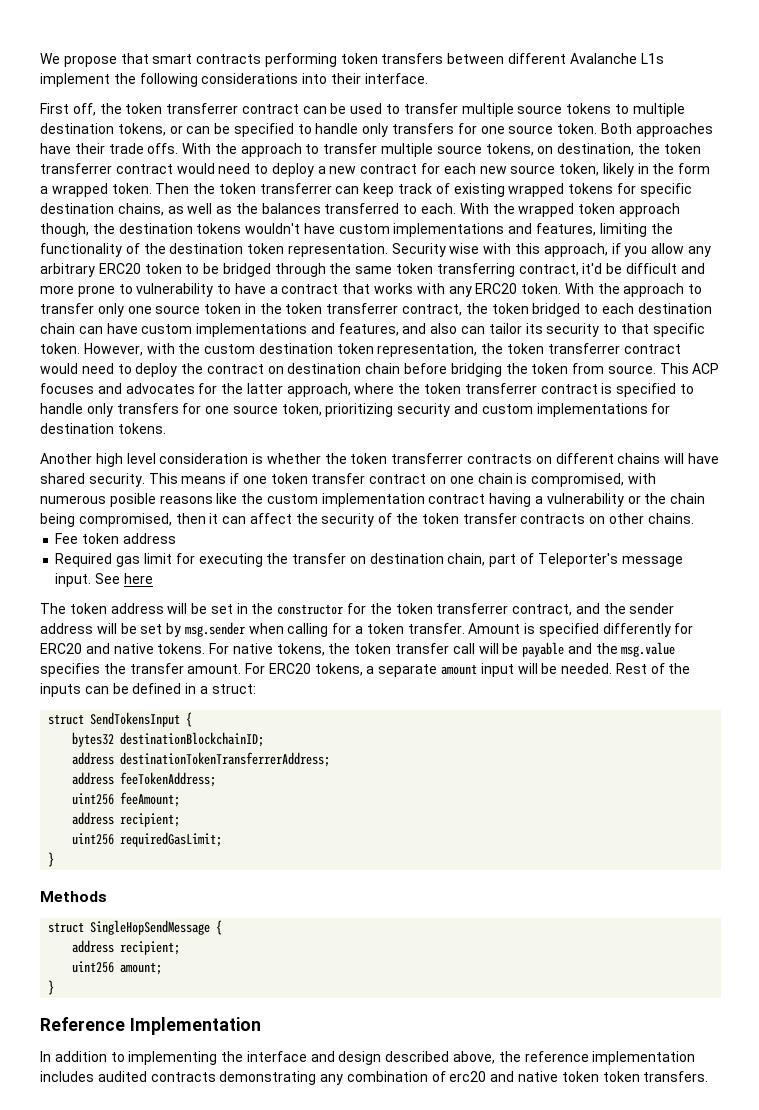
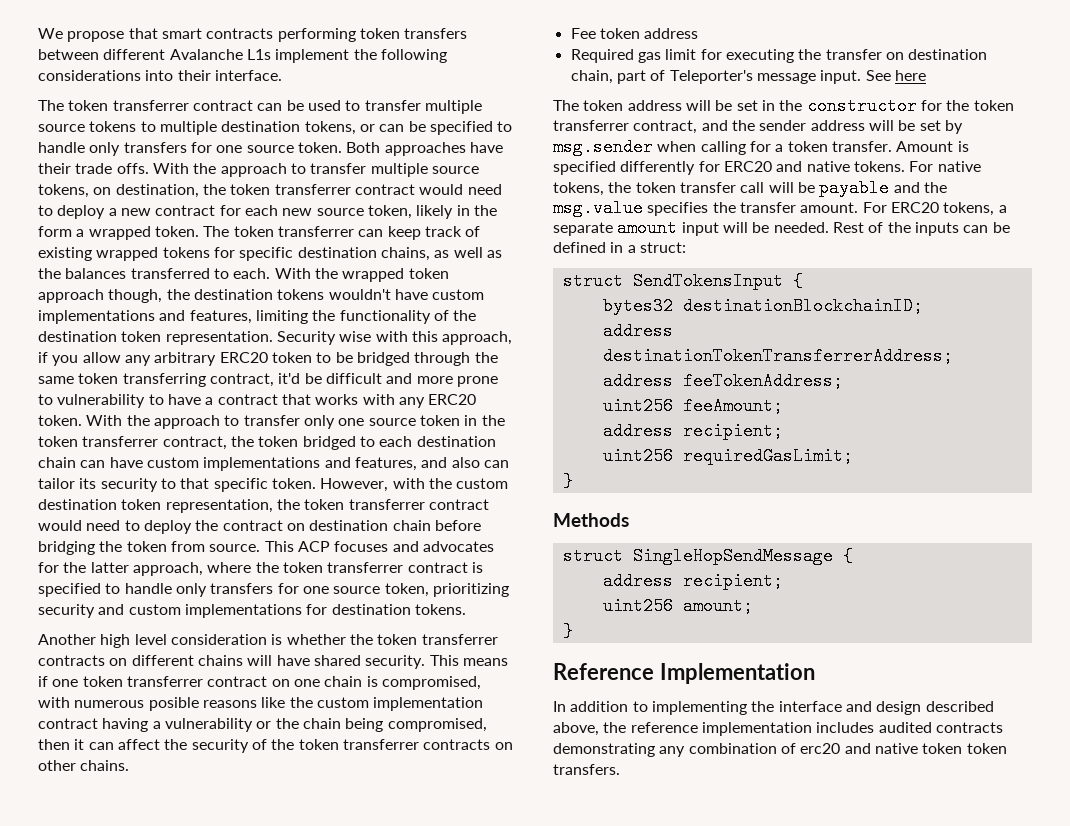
[40,103,122,116] First off, the -> [38,100,64,111] The
[155,183,216,194] Then the -> [203,226,230,237] The
[311,473,366,484] transfer -> [126,676,203,687] transferrer
[462,513,517,524] transfer -> [342,739,419,750] transferrer

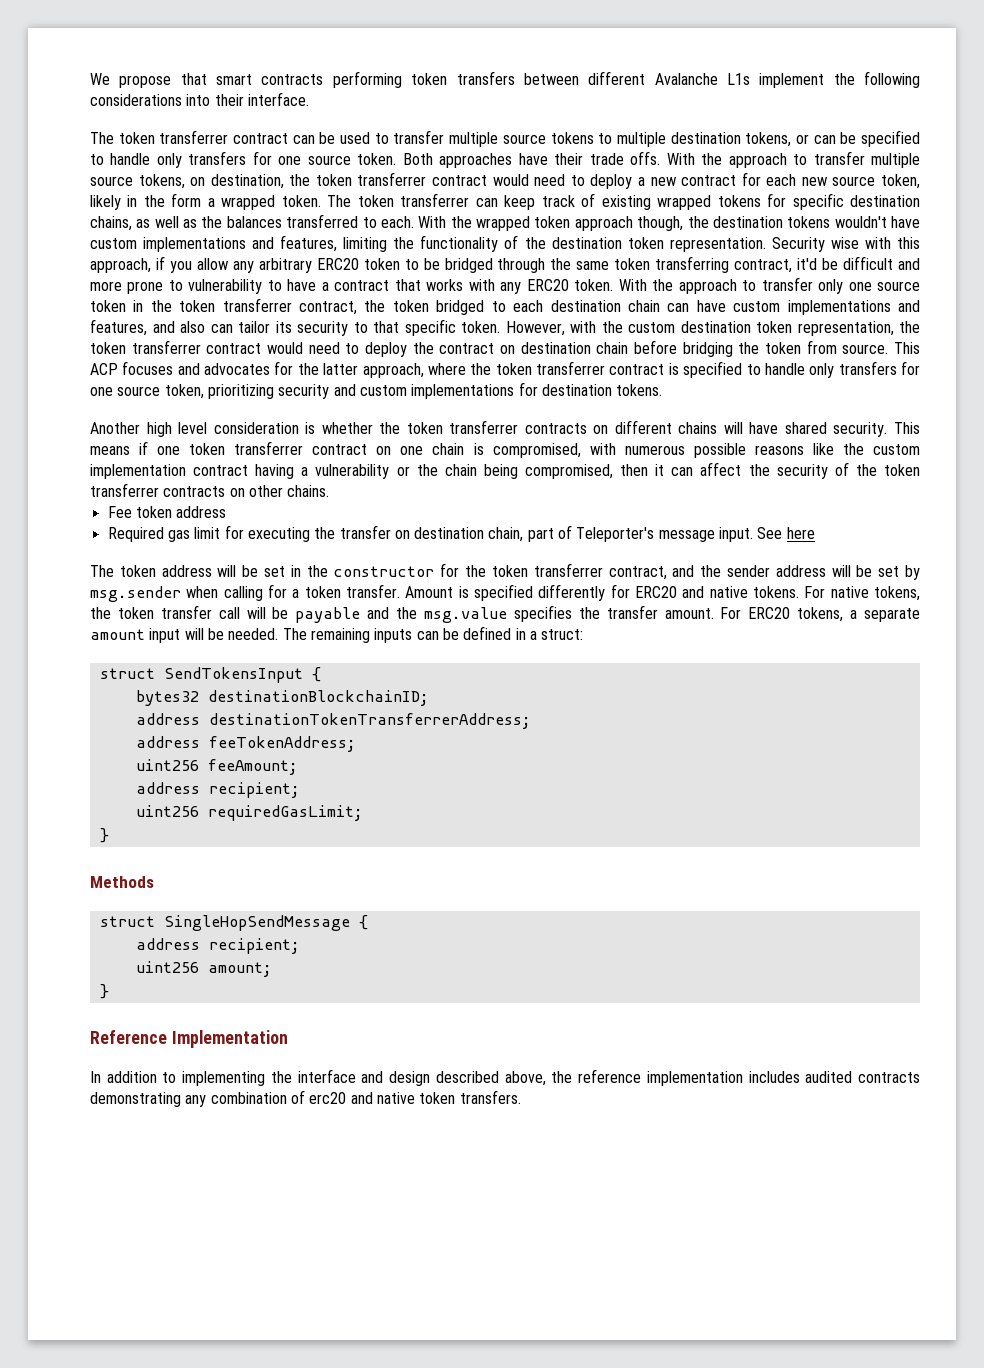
[148,697,199,711] posible -> [693,443,746,458] possible
[832,222,911,233] Rest of the -> [282,628,370,643] The remaining
[966,743,1007,754] token -> (456, 1098) none

